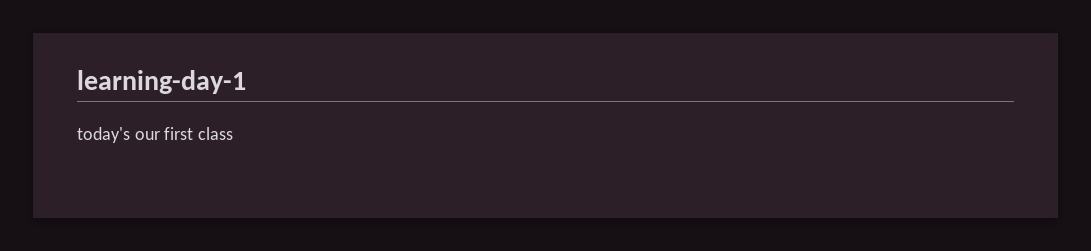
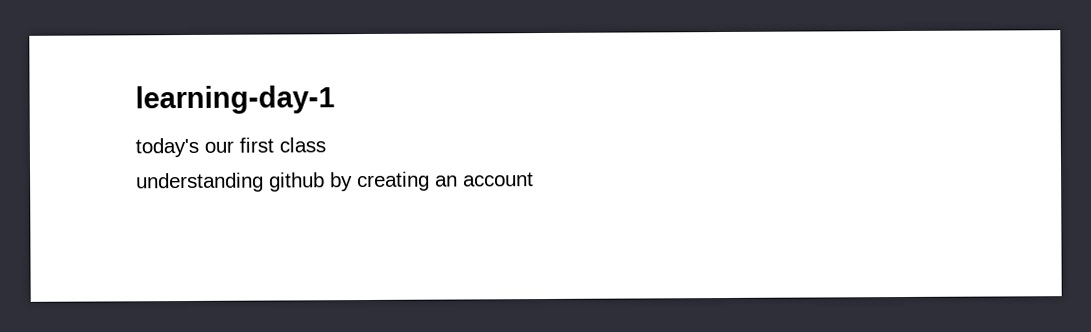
(234, 133) none -> [136,171,534,193] // understanding github by creating an account

